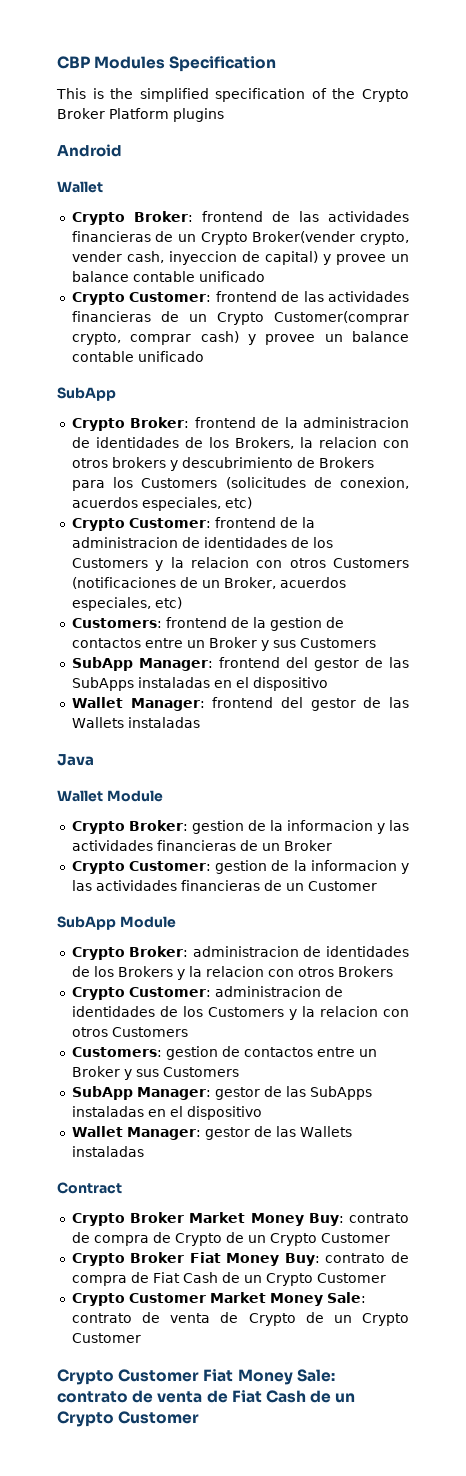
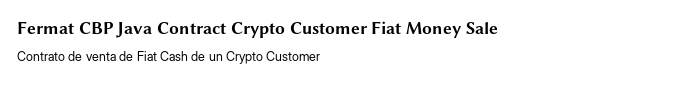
[57,56,277,72] [56,88,409,102] [57,108,224,122] [57,144,122,157] [57,181,103,193] [71,211,409,225] [71,231,409,245] [71,251,409,265] [71,271,265,282] [71,291,409,305] [71,311,409,325] [71,331,409,345] [71,351,204,362] [57,387,116,401] [71,417,409,431] [71,437,409,449] [71,457,374,471] [71,477,409,491] [71,497,252,511] [71,517,315,531] [71,537,333,548] [71,557,409,571] [71,577,346,589] [71,597,182,611] [71,617,344,631] [71,637,376,651] [71,657,409,671] [71,677,328,691] [71,697,409,711] [71,717,200,728] [57,754,94,766] [57,790,163,802] [71,820,409,834] [71,840,332,851] [71,860,409,874] [71,880,377,891] [57,916,176,930] [71,946,409,960] [71,966,393,980] [71,986,343,1000] [71,1006,409,1020] [71,1027,188,1037] [71,1046,377,1060] [71,1066,239,1080] [71,1086,372,1100] [71,1106,262,1120] [71,1126,352,1140] [71,1146,144,1157] [57,1182,122,1194] [71,1212,409,1226] [71,1232,390,1246] [71,1252,409,1266] [71,1272,386,1286] [71,1292,366,1306] [71,1312,409,1326] [71,1333,141,1343] CBP Modules Specification // This is the simplified specification of the Crypto Broker Platform plugins // Android // Wallet // Crypto Broker: frontend de las actividades financieras de un Crypto Broker(vender crypto, vender cash, inyeccion de capital) y provee un balance contable unificado // Crypto Customer: frontend de las actividades financieras de un Crypto Customer(comprar crypto, comprar cash) y provee un balance contable unificado // SubApp // Crypto Broker: frontend de la administracion de identidades de los Brokers, la relacion con otros brokers y descubrimiento de Brokers para los Customers (solicitudes de conexion, acuerdos especiales, etc) // Crypto Customer: frontend de la administracion de identidades de los Customers y la relacion con otros Customers (notificaciones de un Broker, acuerdos especiales, etc) // Customers: frontend de la gestion de contactos entre un Broker y sus Customers // SubApp Manager: frontend del gestor de las SubApps instaladas en el dispositivo // Wallet Manager: frontend del gestor de las Wallets instaladas // Java // Wallet Module // Crypto Broker: gestion de la informacion y las actividades financieras de un Broker // Crypto Customer: gestion de la informacion y las actividades financieras de un Customer // SubApp Module // Crypto Broker: administracion de identidades de los Brokers y la relacion con otros Brokers // Crypto Customer: administracion de identidades de los Customers y la relacion con otros Customers // Customers: gestion de contactos entre un Broker y sus Customers // SubApp Manager: gestor de las SubApps instaladas en el dispositivo // Wallet Manager: gestor de las Wallets instaladas // Contract // Crypto Broker Market Money Buy: contrato de compra de Crypto de un Crypto Customer // Crypto Broker Fiat Money Buy: contrato de compra de Fiat Cash de un Crypto Customer // Crypto Customer Market Money Sale: contrato de venta de Crypto de un Crypto Customer // -> [17,21,227,38] Fermat CBP Java Contract
[296,1369,335,1382] [57,1391,128,1403] Sale: contrato -> [465,22,498,34] [17,51,65,61] Sale // Contrato

